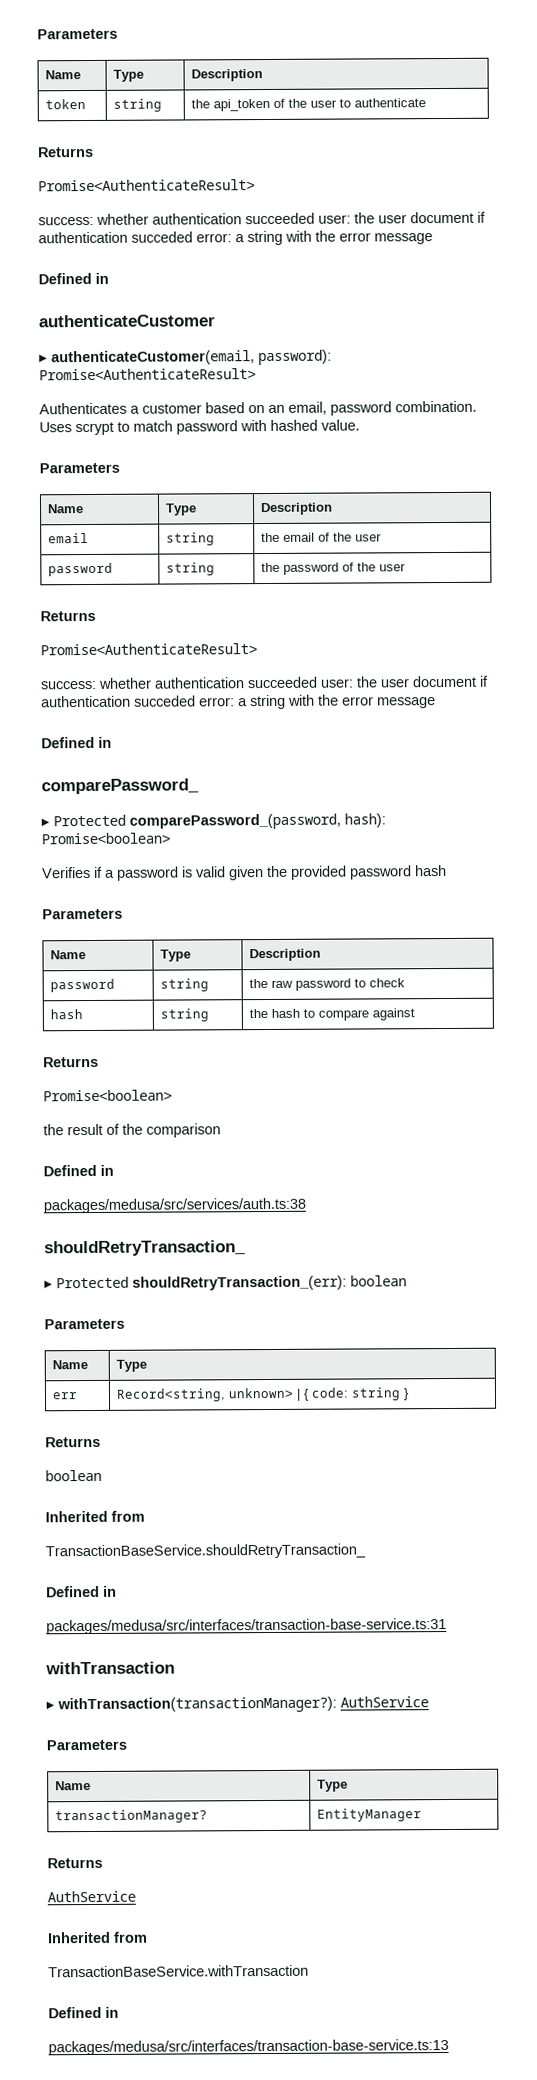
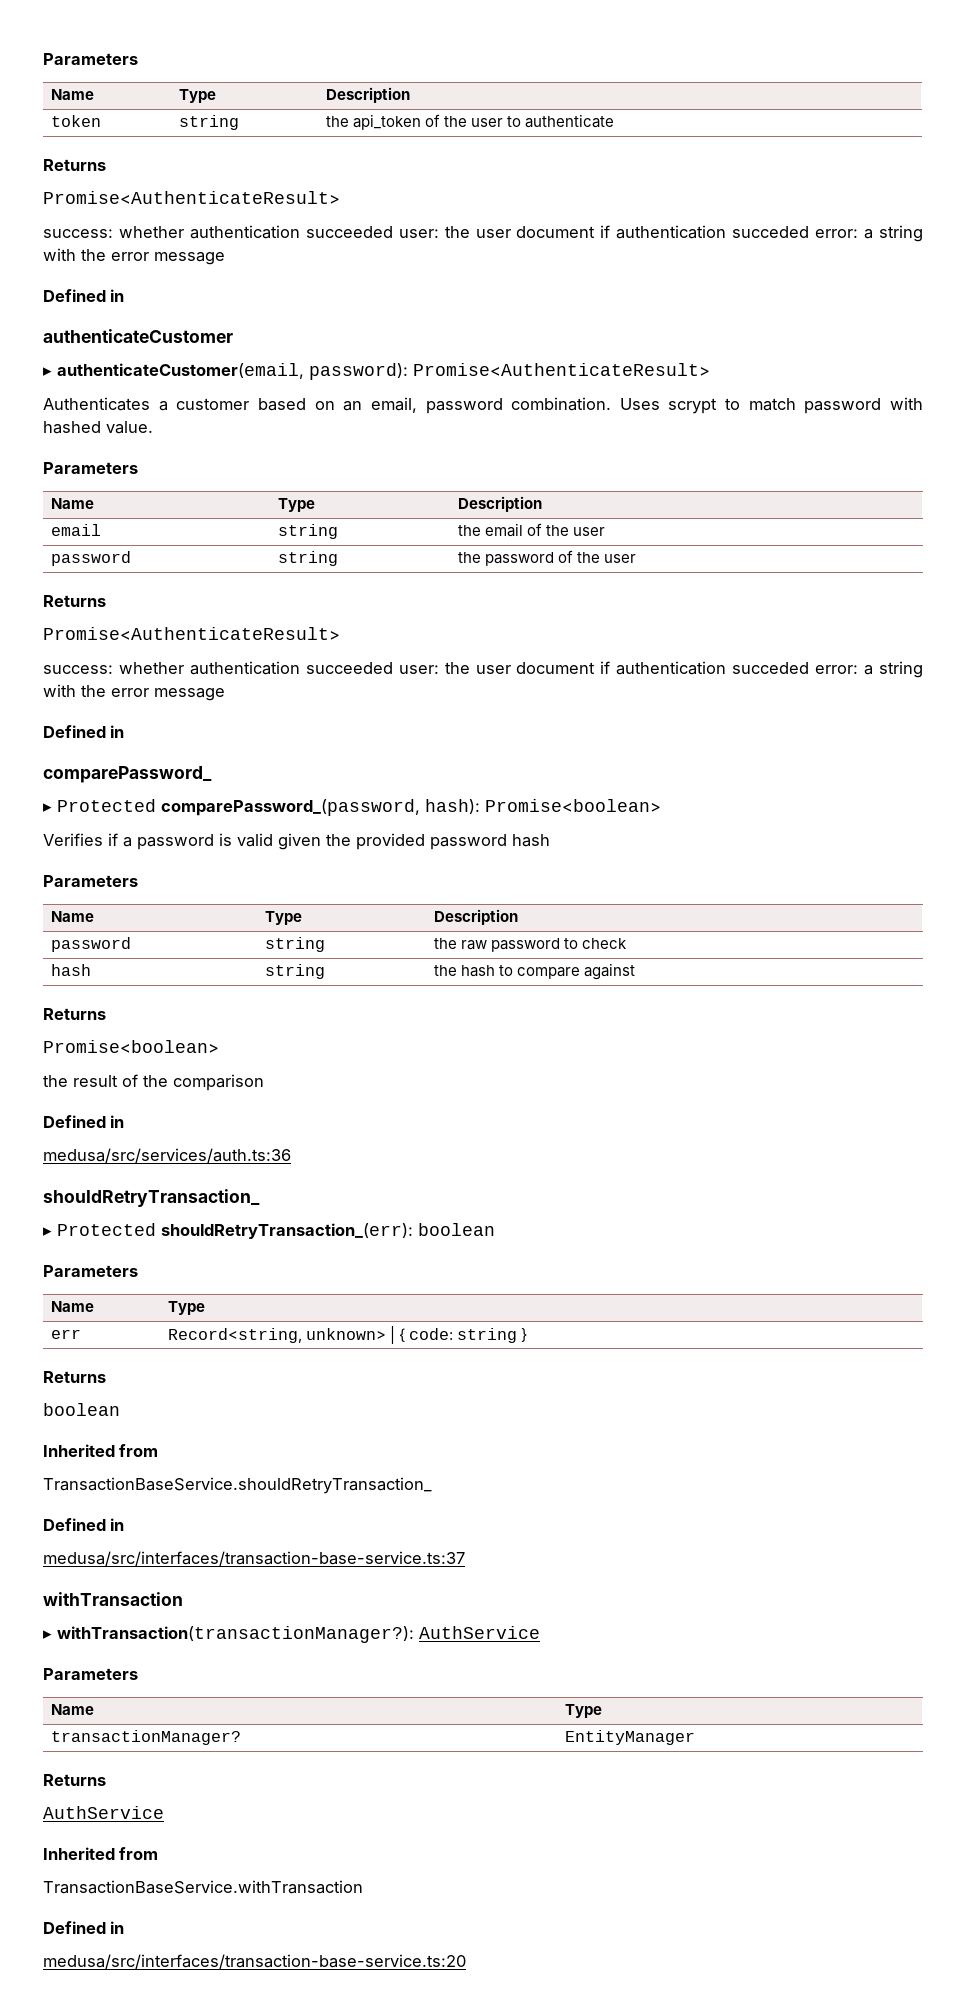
[43,1197,306,1214] packages/medusa/src/services/auth.ts:38 -> [43,1148,291,1163] medusa/src/services/auth.ts:36
[46,1618,447,1635] packages/medusa/src/interfaces/transaction-base-service.ts:31 -> [43,1551,465,1566] medusa/src/interfaces/transaction-base-service.ts:37
[48,2039,449,2056] packages/medusa/src/interfaces/transaction-base-service.ts:13 -> [43,1954,466,1969] medusa/src/interfaces/transaction-base-service.ts:20

